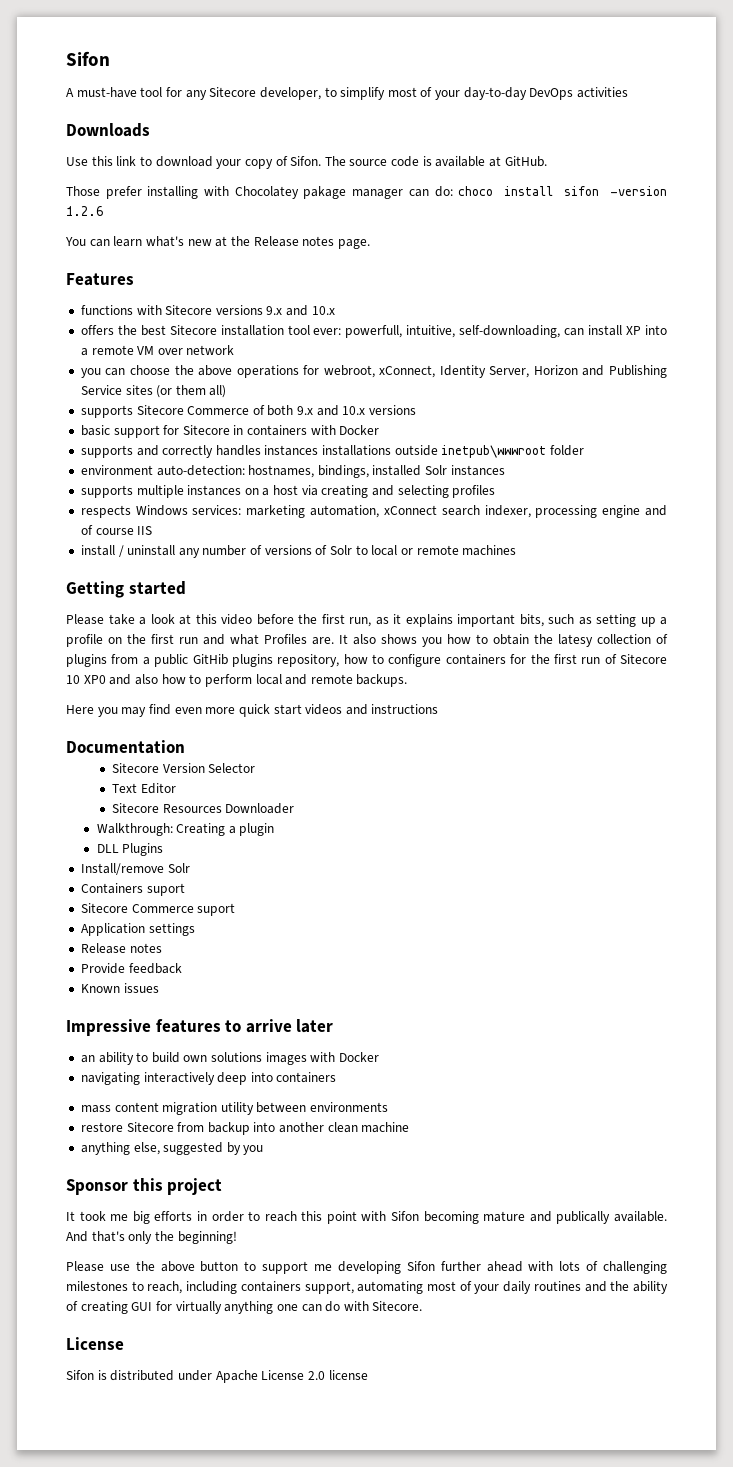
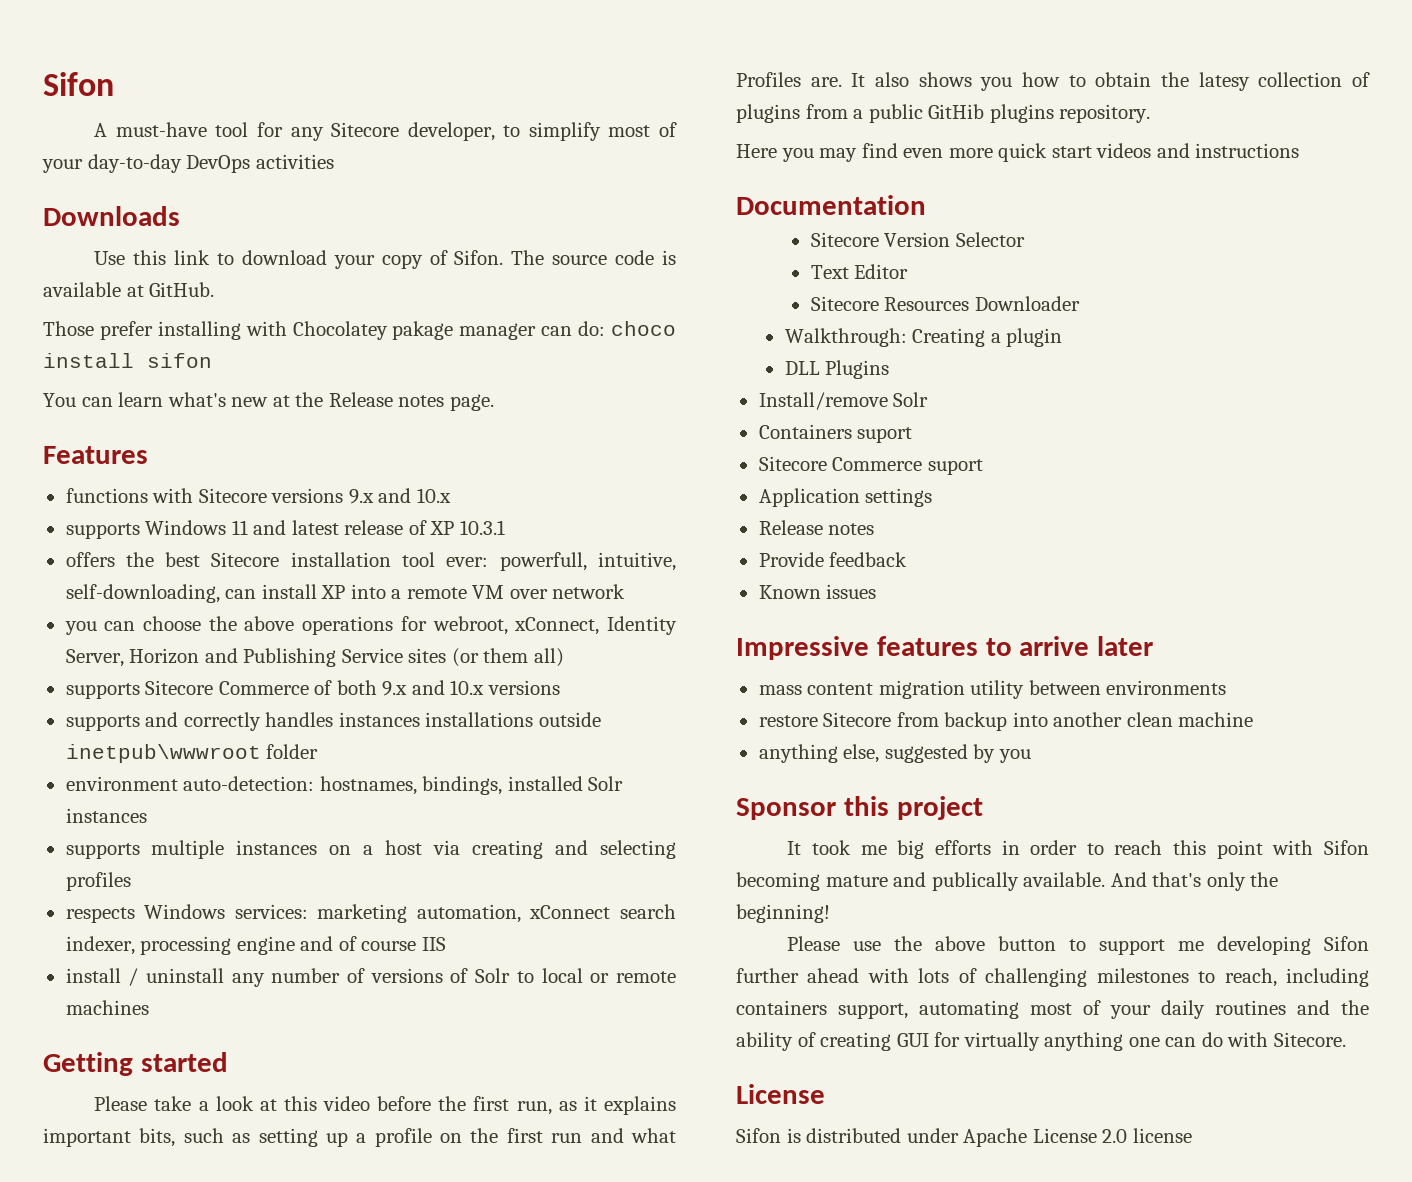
[610,186,667,196] [66,206,103,216] -version 1.2.6 -> (212, 360) none
(335, 310) none -> [65,520,505,539] // supports Windows 11 and latest release of XP 10.3.1
[80,425,380,438] // basic support for Sitecore in containers with Docker -> (560, 687) none
[277,654,667,667] [66,674,408,687] repository, how to configure containers for the first run of Sitecore 10 XP0 and also how to perform local and remote backups. -> [1059,104,1151,123] repository.
[80,1052,380,1065] [80,1072,337,1085] // an ability to build own solutions images with Docker // navigating interactively deep into containers -> (1154, 646) none

